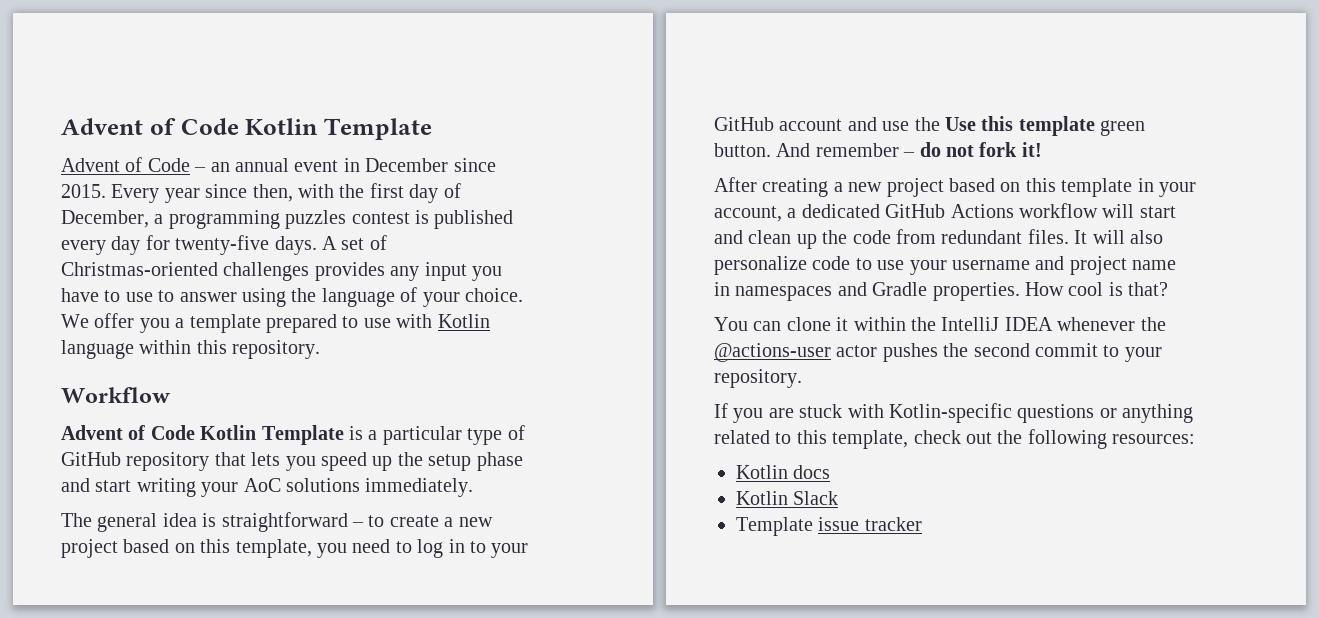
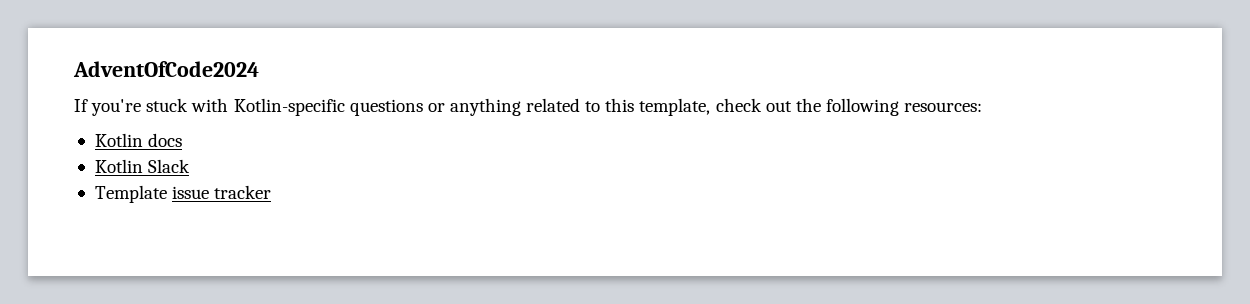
[61,118,432,140] [61,157,496,172] [61,183,461,203] [61,210,514,229] [61,235,387,255] [61,262,502,281] [61,287,523,307] [61,313,490,333] [61,340,321,359] [61,387,171,403] [61,425,525,445] [61,452,523,471] [61,478,474,497] [61,512,493,532] [61,539,529,558] [714,116,1146,136] [714,142,1042,157] [714,177,1196,197] [714,203,1176,222] [714,229,1163,249] [714,256,1177,275] [714,282,1169,301] [714,317,1166,331] [714,343,1162,362] [714,369,802,388] Advent of Code Kotlin Template // Advent of Code – an annual event in December since 2015. Every year since then, with the first day of December, a programming puzzles contest is published every day for twenty-five days. A set of Christmas-oriented challenges provides any input you have to use to answer using the language of your choice. We offer you a template prepared to use with Kotlin language within this repository. // Workflow // Advent of Code Kotlin Template is a particular type of GitHub repository that lets you speed up the setup phase and start writing your AoC solutions immediately. // The general idea is straightforward – to create a new project based on this template, you need to log in to your GitHub account and use the Use this template green button. And remember – do not fork it! // After creating a new project based on this template in your account, a dedicated GitHub Actions workflow will start and clean up the code from redundant files. It will also personalize code to use your username and project name in namespaces and Gradle properties. How cool is that? // You can clone it within the IntelliJ IDEA whenever the @actions-user actor pushes the second commit to your repository. -> [73,61,259,77] AdventOfCode2024
[733,408,794,423] you are -> [91,99,142,116] you're

